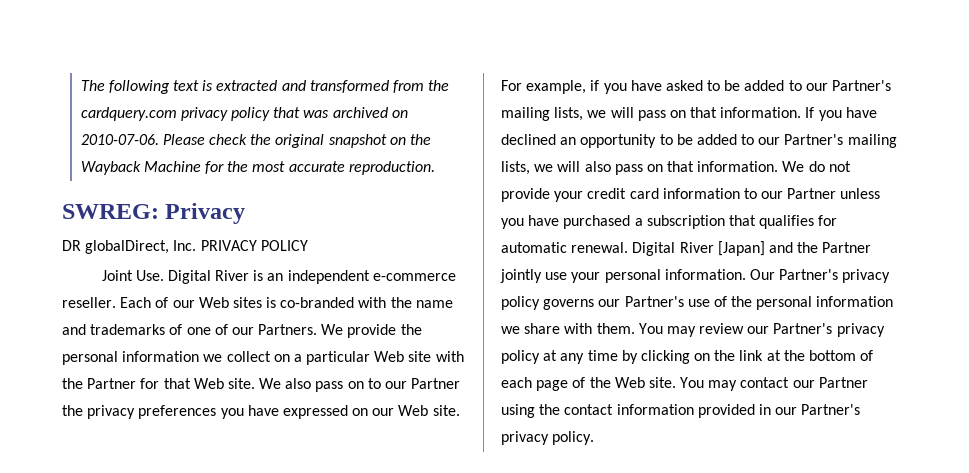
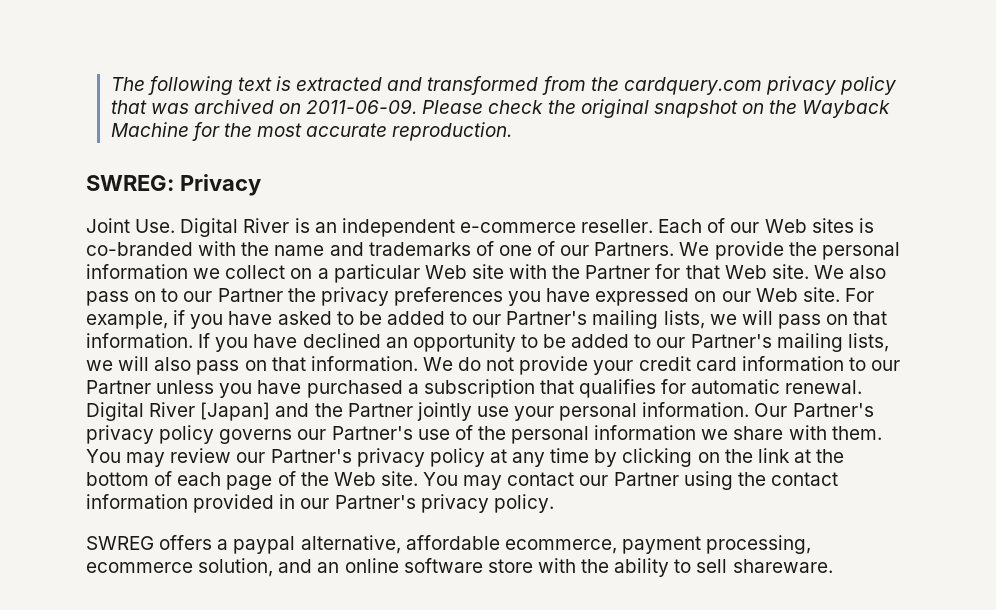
[80,134,159,145] 2010-07-06. -> [306,99,418,114] 2011-06-09.
[62,240,308,254] // DR globalDirect, Inc. PRIVACY POLICY -> (261, 185) none
(595, 438) none -> [86,535,812,554] [86,558,833,577] // SWREG offers a paypal alternative, affordable ecommerce, payment processing, ecommerce solution, and an online software store with the ability to sell shareware.

